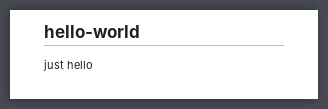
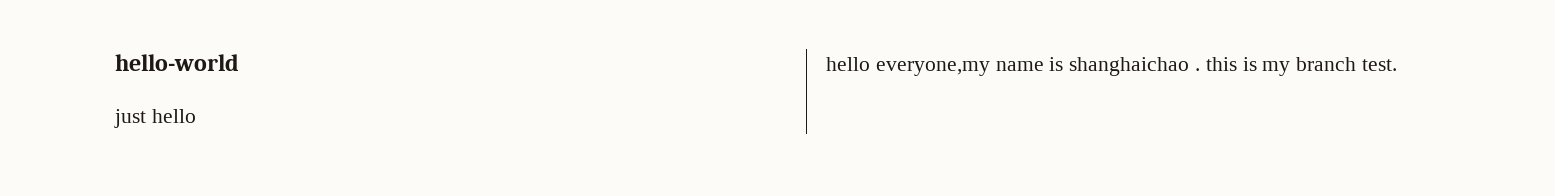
(93, 65) none -> [826,57,1398,76] // hello everyone,my name is shanghaichao . this is my branch test.

